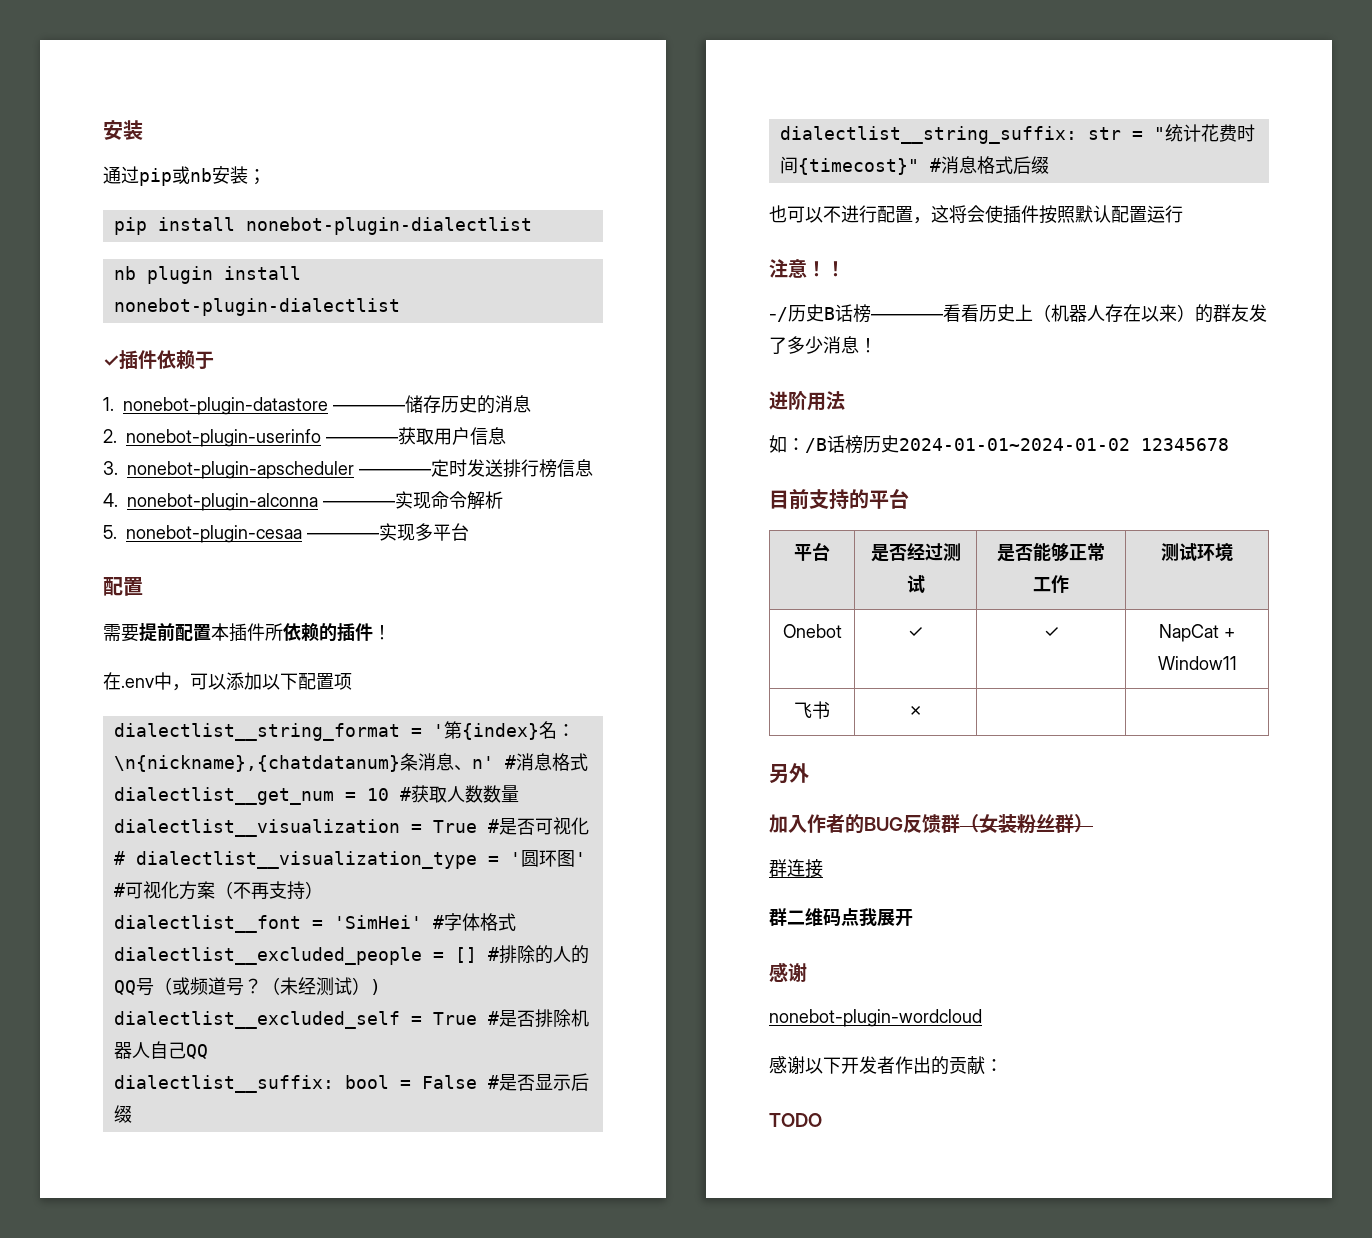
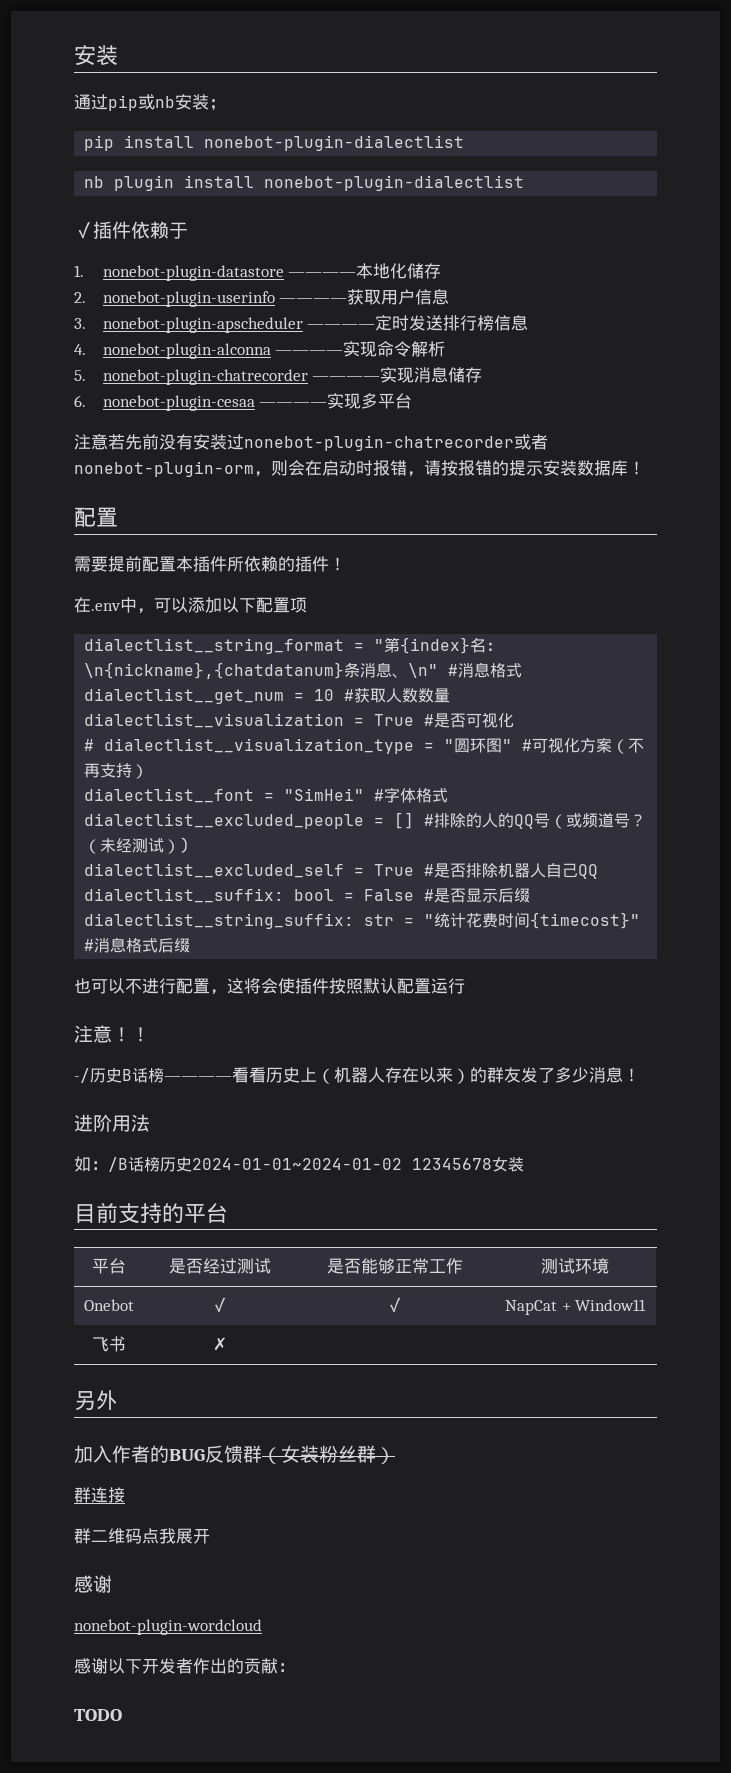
[405,395,532,414] 储存历史的消息 -> [356,263,442,279] 本地化储存
(117, 532) none -> [102,367,483,385] [74,395,86,407] nonebot-plugin-chatrecorder ————实现消息储存 // 6.
(469, 532) none -> [74,434,548,451] [74,460,645,477] // 注意若先前没有安装过nonebot-plugin-chatrecorder或者nonebot-plugin-orm，则会在启动时报错，请按报错的提示安装数据库！
[432,724,444,737] ' -> [374,639,385,651] "
[471,756,494,769] n' -> [408,663,439,678] \n"
[509,850,586,867] '圆环图' -> [444,738,513,753] "圆环图"
[333,915,422,929] 'SimHei' -> [284,788,365,801] "SimHei"
(1229, 444) none -> [492,1157,524,1172] 女装

